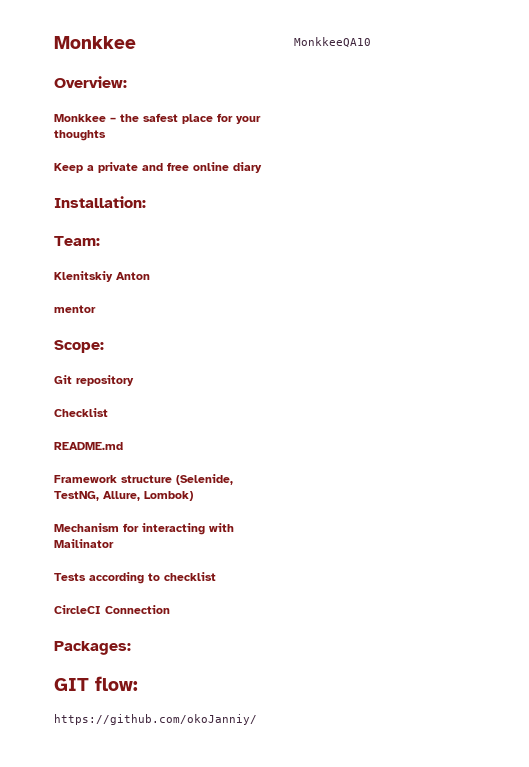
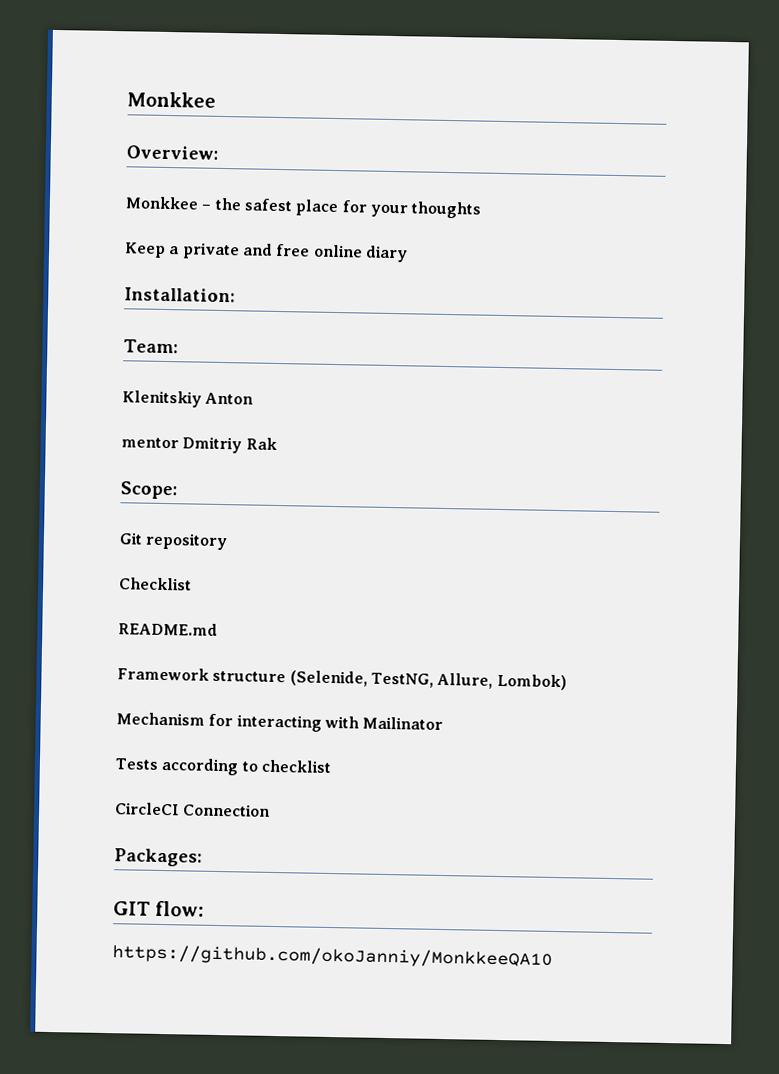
(96, 309) none -> [182,436,277,454] Dmitriy Rak

